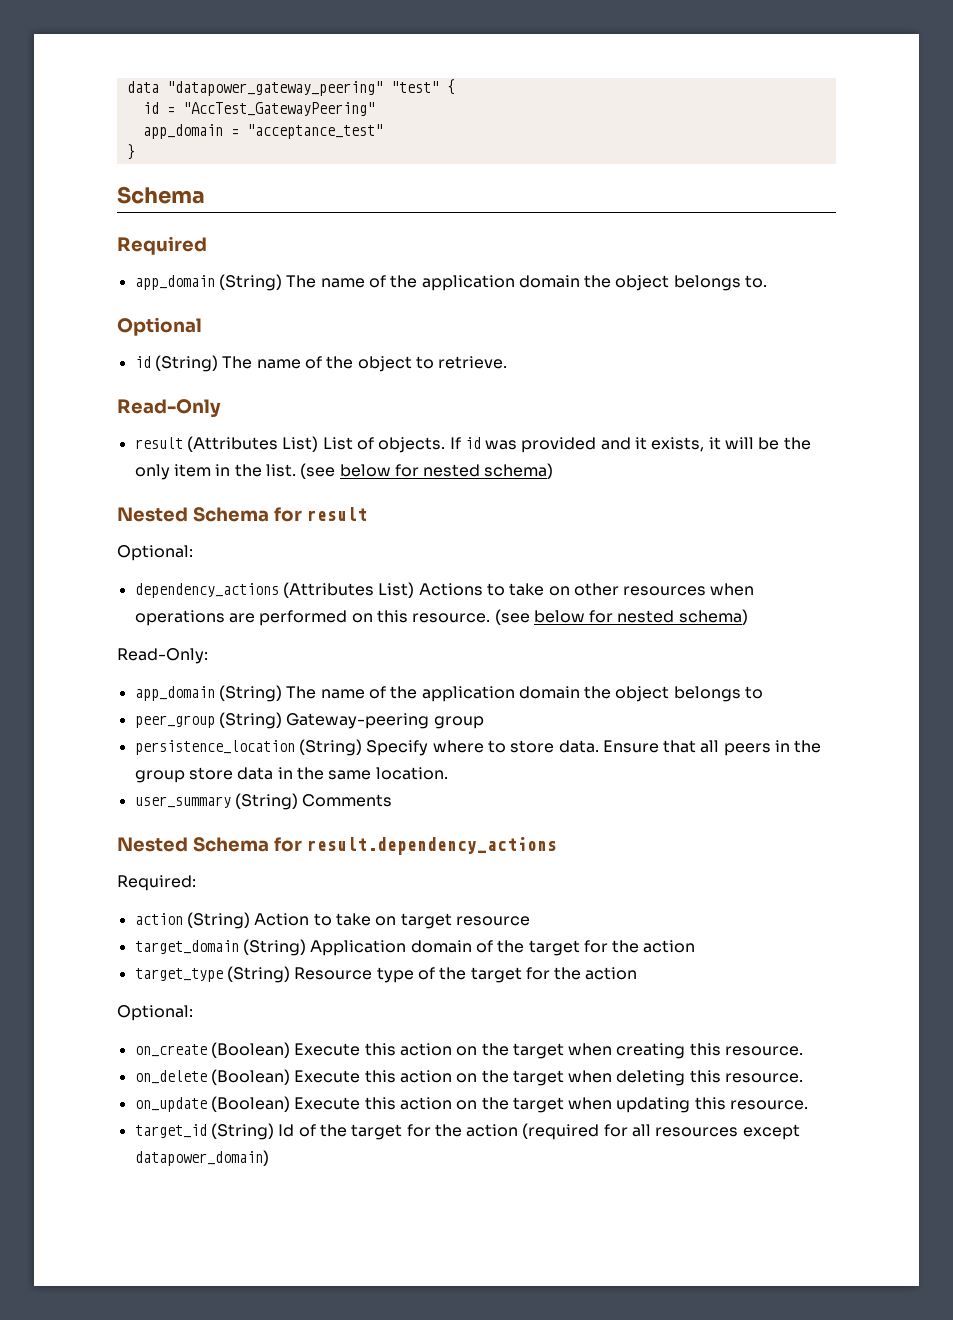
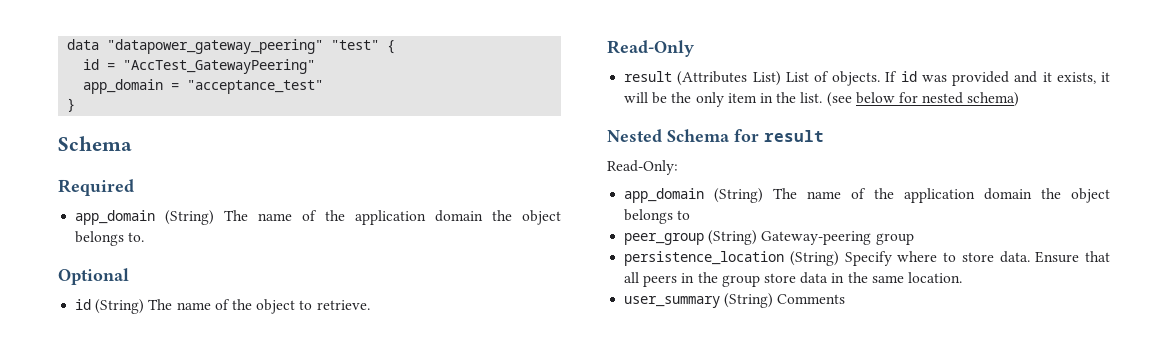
[117,545,193,561] [134,582,755,598] [134,609,748,626] // Optional: // dependency_actions (Attributes List) Actions to take on other resources when operations are performed on this resource. (see below for nested schema) -> (824, 136) none
[117,837,557,855] [117,875,196,891] [134,912,530,929] [134,939,696,956] [134,966,638,983] [117,1005,193,1021] [134,1042,804,1059] [134,1069,804,1086] [134,1096,809,1113] [134,1123,800,1140] [134,1150,269,1166] // Nested Schema for result.dependency_actions // Required: // action (String) Action to take on target resource // target_domain (String) Application domain of the target for the action // target_type (String) Resource type of the target for the action // Optional: // on_create (Boolean) Execute this action on the target when creating this resource. // on_delete (Boolean) Execute this action on the target when deleting this resource. // on_update (Boolean) Execute this action on the target when updating this resource. // target_id (String) Id of the target for the action (required for all resources except datapower_domain) -> (846, 299) none

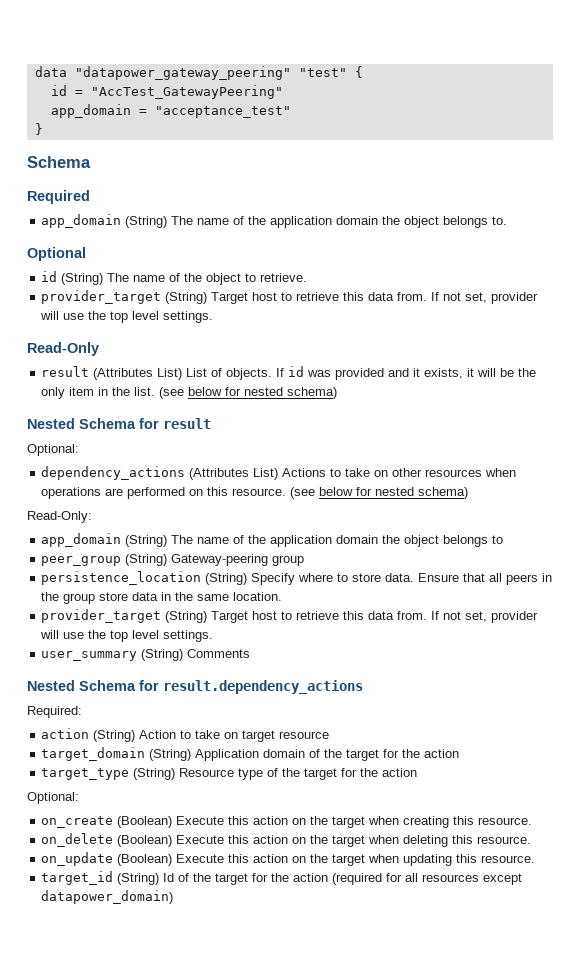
(370, 305) none -> [41,290,539,304] [40,311,214,323] // provider_target (String) Target host to retrieve this data from. If not set, provider will use the top level settings.
(824, 136) none -> [27,444,79,456] [41,466,517,480] [41,487,469,499] // Optional: // dependency_actions (Attributes List) Actions to take on other resources when operations are performed on this resource. (see below for nested schema)
[624,293,846,308] user_summary (String) Comments -> [41,609,539,623] [40,630,214,642] [41,649,251,661] [27,680,363,694] [27,706,82,718] [41,728,330,742] [41,747,460,761] [41,768,418,780] [27,792,79,804] [41,816,533,828] [41,833,532,847] [41,852,536,866] [41,871,523,885] [41,890,174,904] provider_target (String) Target host to retrieve this data from. If not set, provider will use the top level settings. // user_summary (String) Comments // Nested Schema for result.dependency_actions // Required: // action (String) Action to take on target resource // target_domain (String) Application domain of the target for the action // target_type (String) Resource type of the target for the action // Optional: // on_create (Boolean) Execute this action on the target when creating this resource. // on_delete (Boolean) Execute this action on the target when deleting this resource. // on_update (Boolean) Execute this action on the target when updating this resource. // target_id (String) Id of the target for the action (required for all resources except datapower_domain)

